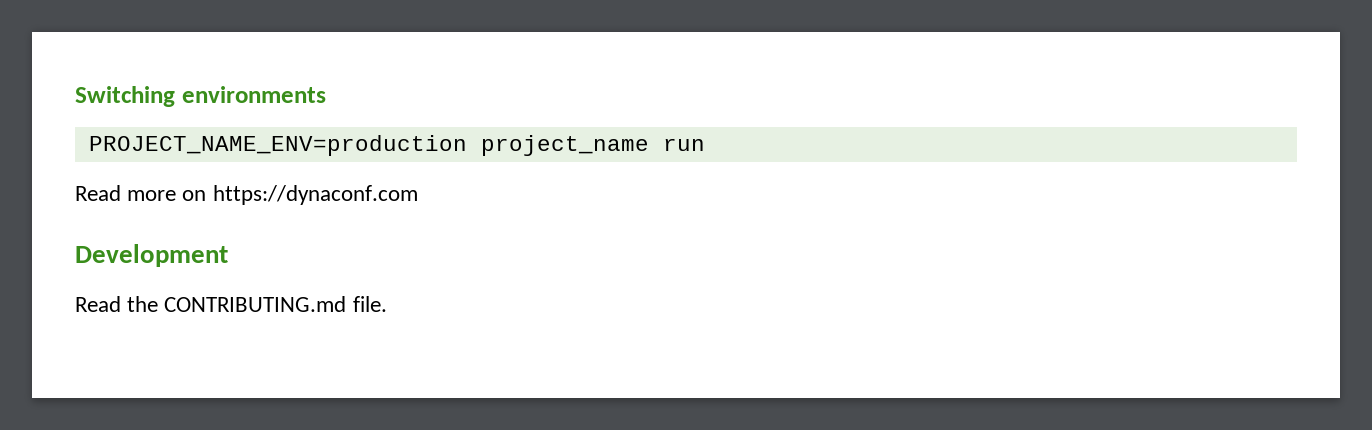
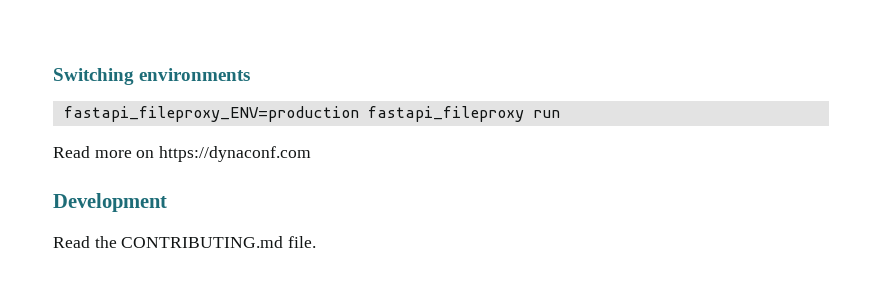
[88,135,649,156] PROJECT_NAME_ENV=production project_name -> [63,106,524,122] fastapi_fileproxy_ENV=production fastapi_fileproxy

